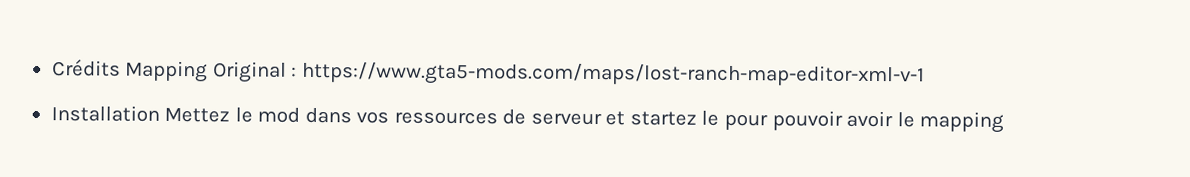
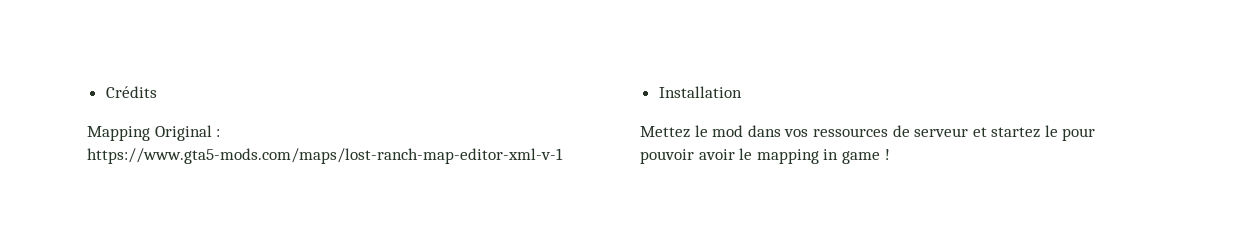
(121, 68) none -> (157, 92) //
(160, 113) none -> (742, 92) //
(1005, 122) none -> [823,149,890,164] in game !

